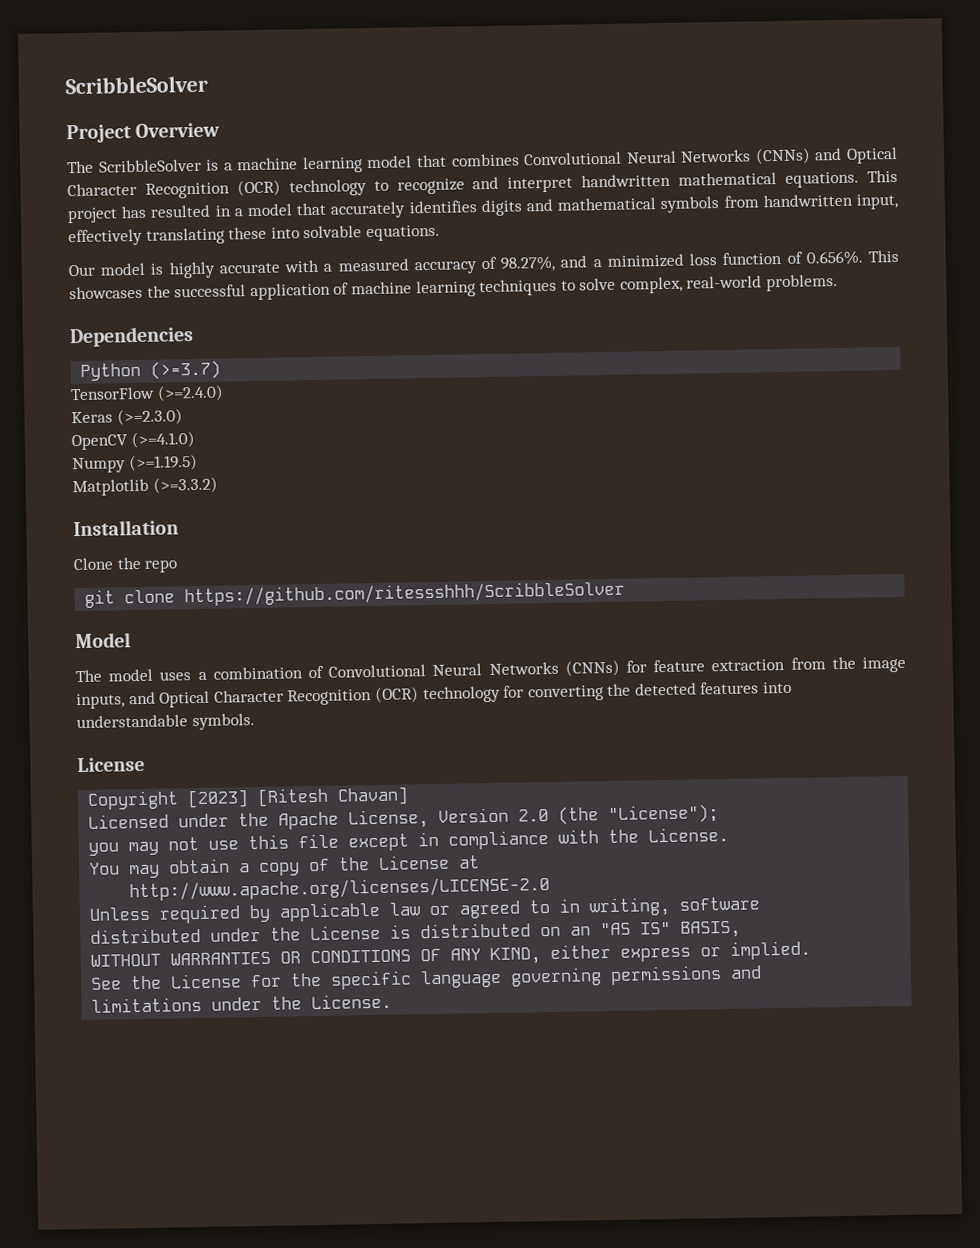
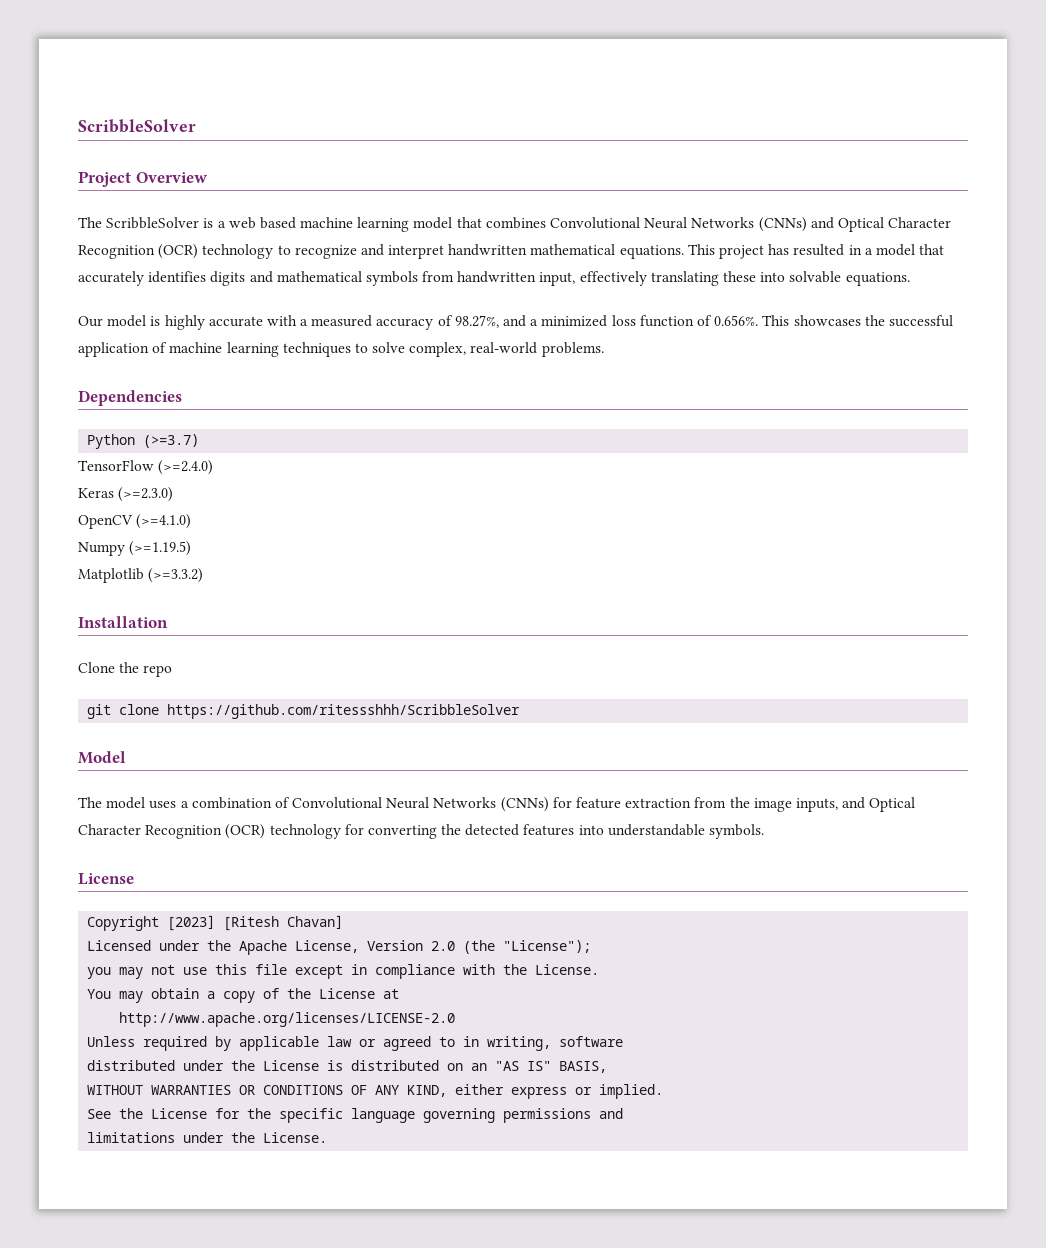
(233, 166) none -> [228,217,296,229] web based

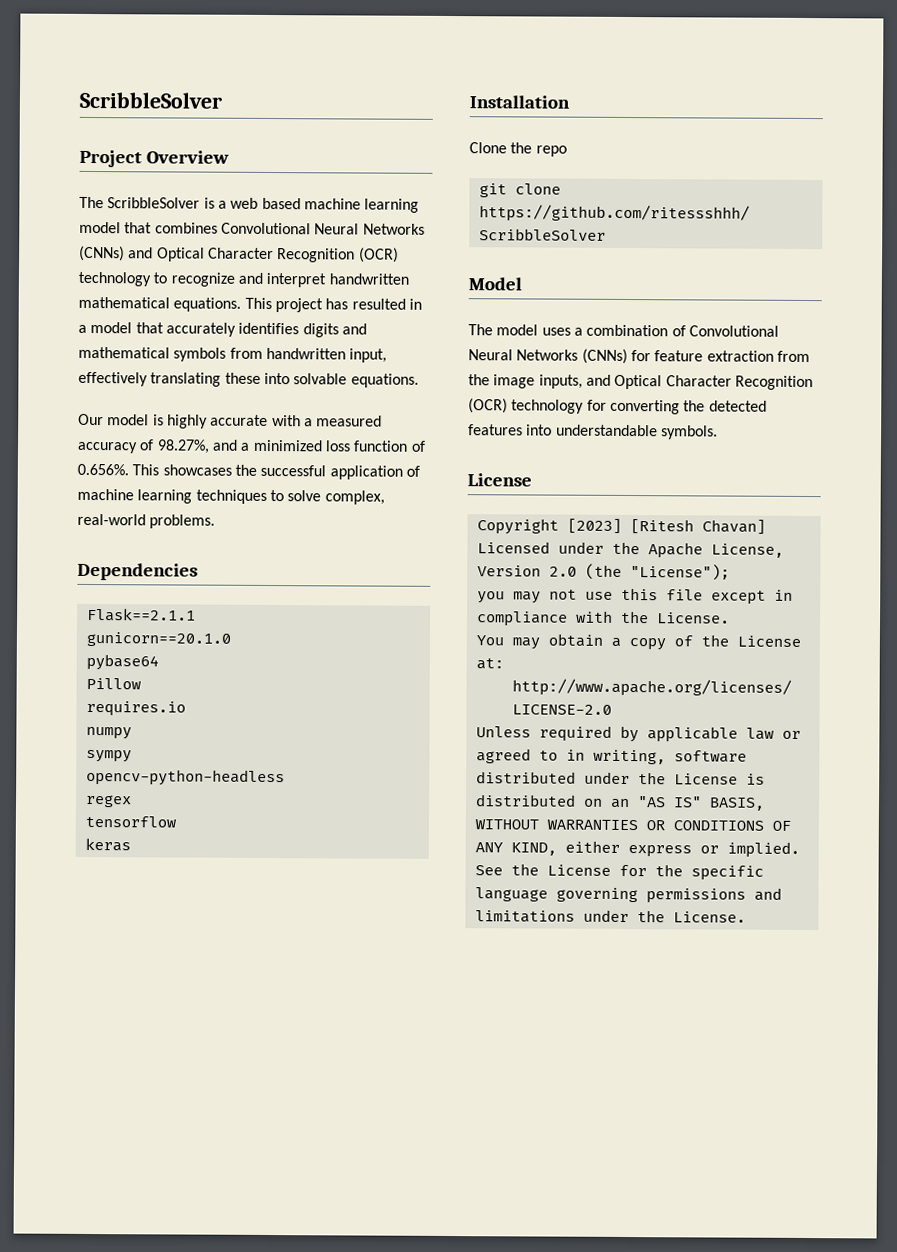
[87,434,200,449] [78,460,214,475] [78,487,174,502] [78,514,192,529] [78,541,192,556] [78,568,204,583] Python (>=3.7) // TensorFlow (>=2.4.0) // Keras (>=2.3.0) // OpenCV (>=4.1.0) // Numpy (>=1.19.5) // Matplotlib (>=3.3.2) -> [86,607,196,622] [85,631,231,647] [85,653,159,671] [85,677,141,690] [85,700,186,717] [85,726,132,740] [85,749,132,763] [85,768,285,787] [84,794,132,808] [84,815,176,828] [84,837,131,852] Flask==2.1.1 // gunicorn==20.1.0 // pybase64 // Pillow // requires.io // numpy // sympy // opencv-python-headless // regex // tensorflow // keras
[383,989,400,999] at -> [475,658,504,670] at:

